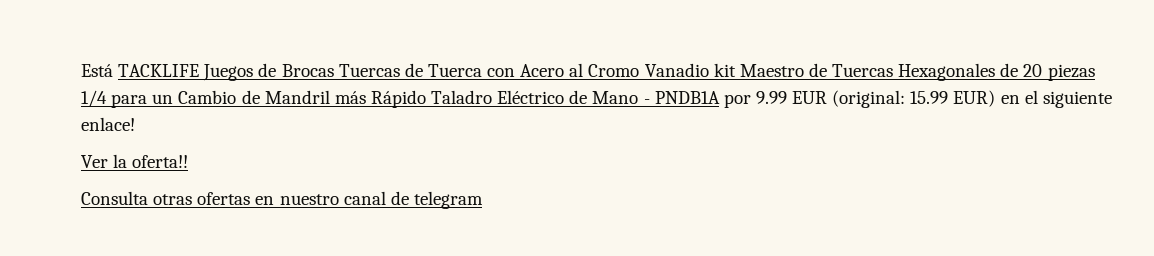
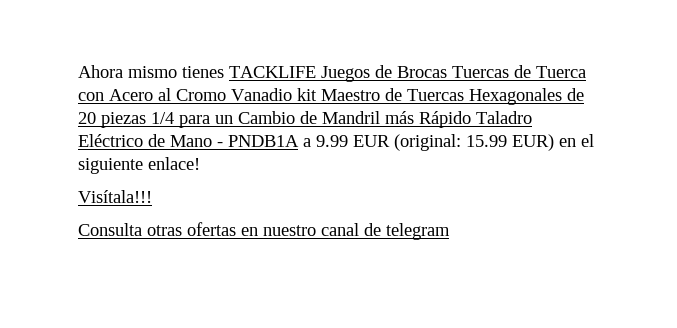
[81,64,113,77] Está -> [78,65,224,78] Ahora mismo tienes
[723,94,751,108] por -> [303,138,311,147] a
[81,154,189,168] Ver la oferta!! -> [78,190,152,203] Visítala!!!

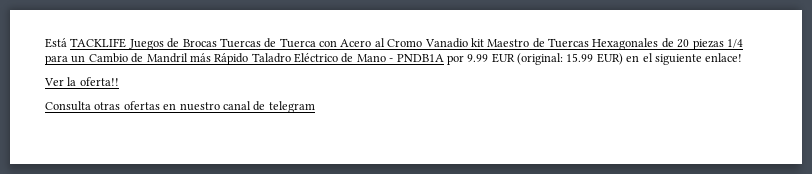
[78,65,224,78] Ahora mismo tienes -> [45,38,67,48] Está
[303,138,311,147] a -> [446,55,464,65] por
[78,190,152,203] Visítala!!! -> [44,77,119,86] Ver la oferta!!

